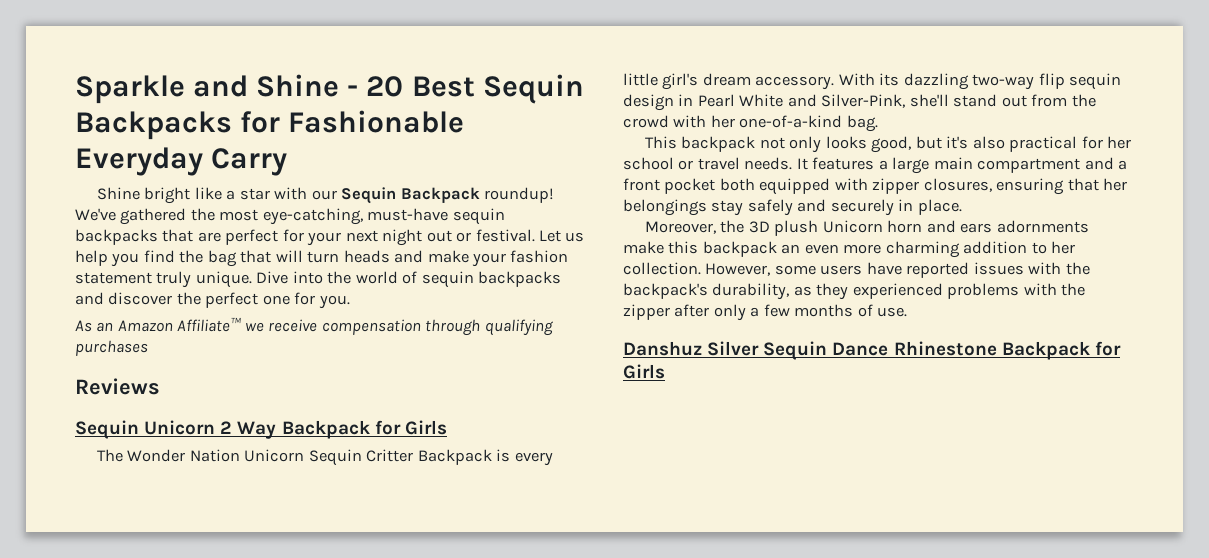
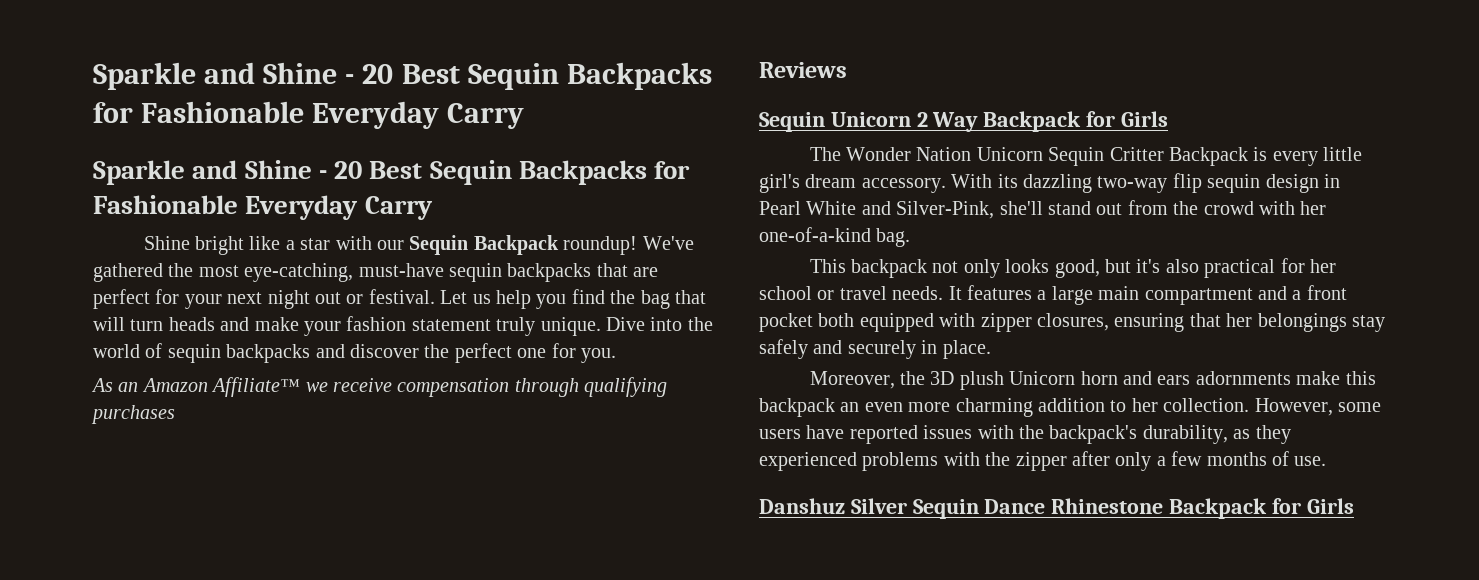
(288, 162) none -> [93,160,691,185] [93,195,433,220] // Sparkle and Shine - 20 Best Sequin Backpacks for Fashionable Everyday Carry

